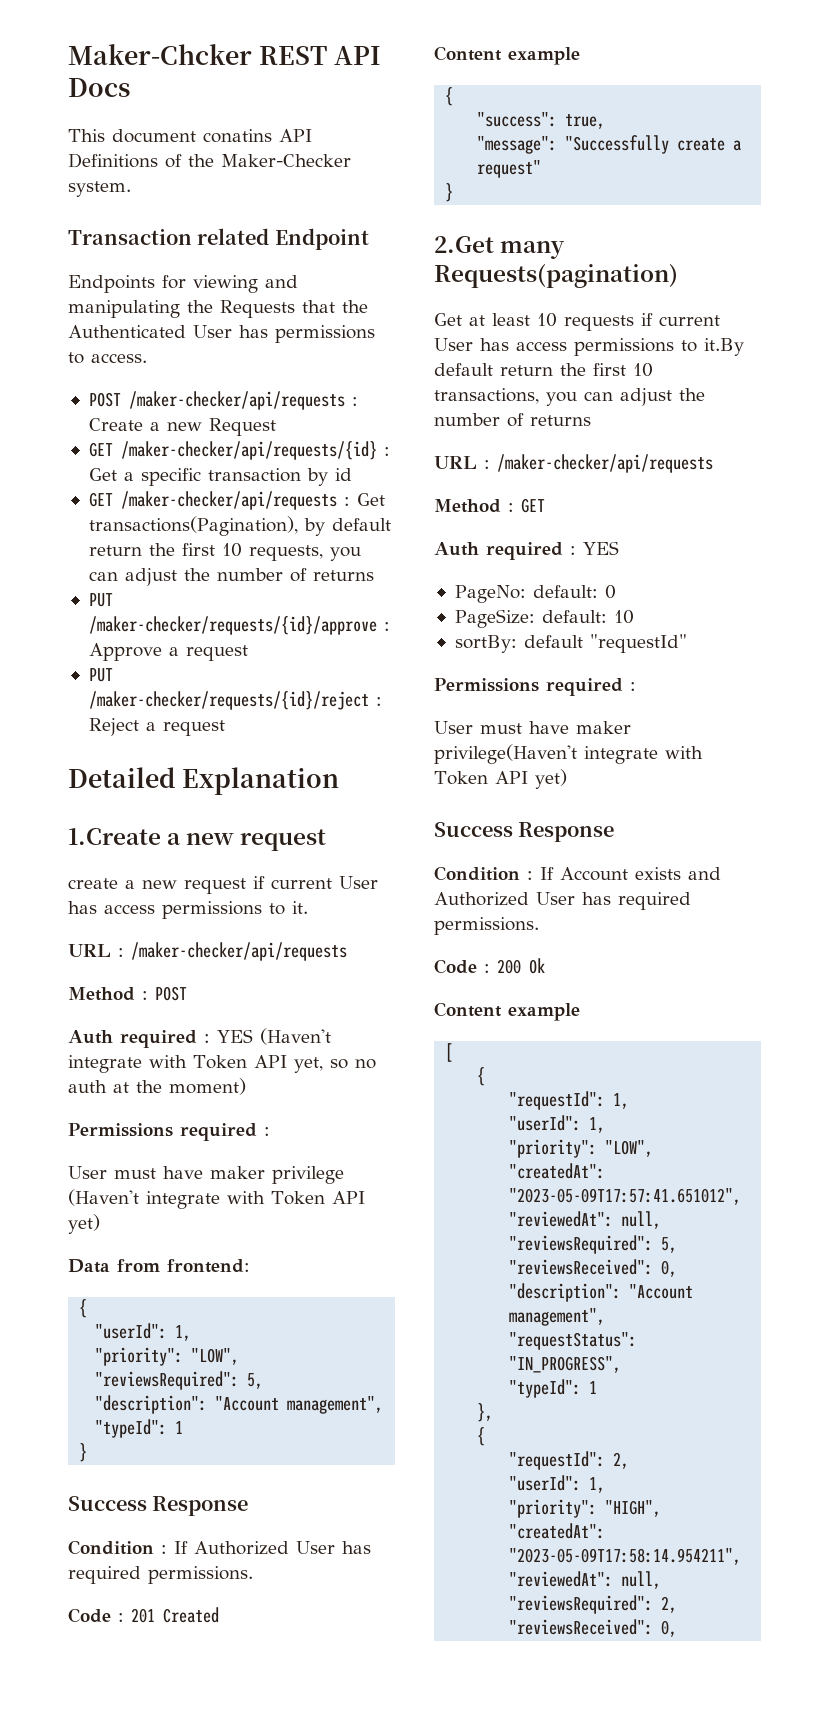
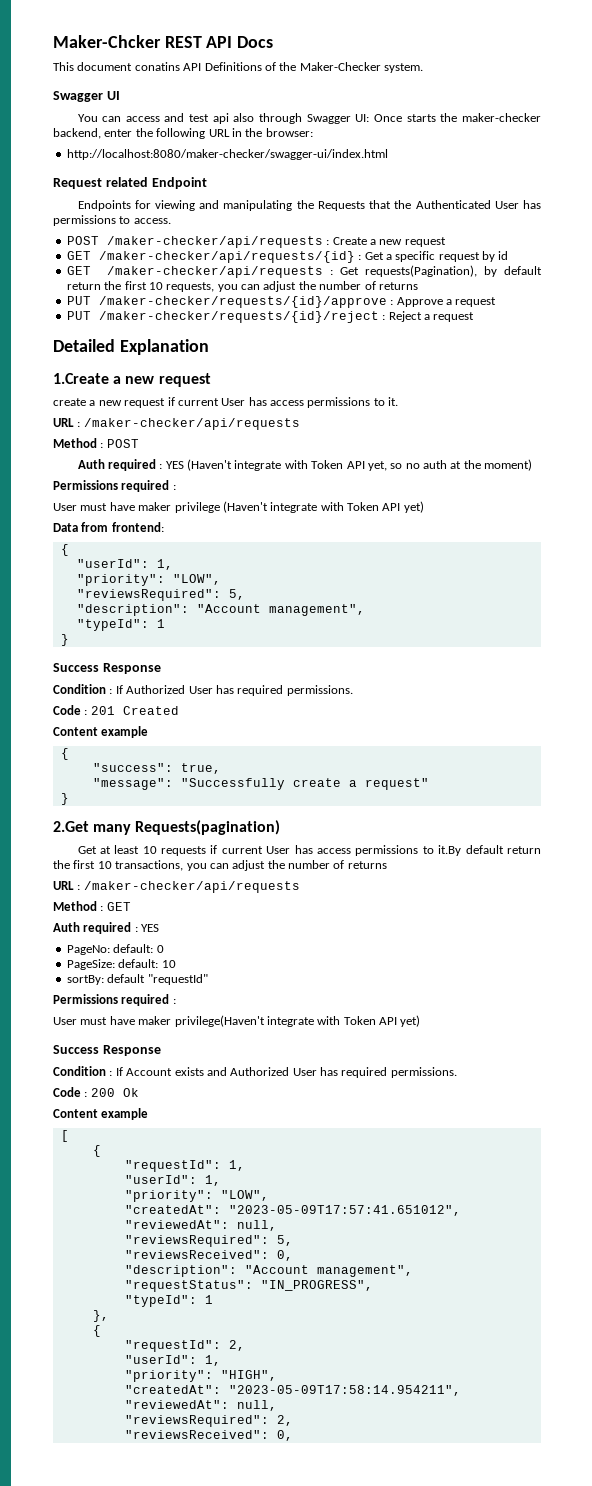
[68,229,192,245] Transaction -> [53,91,120,102] [77,113,541,124] [53,128,313,139] [66,149,388,160] [53,178,102,189] Swagger UI // You can access and test api also through Swagger UI: Once starts the maker-checker backend, enter the following URL in the browser: // http://localhost:8080/maker-checker/swagger-ui/index.html // Request
[208,418,276,436] Request -> [404,237,446,247] request
[207,468,301,482] transaction -> [438,252,480,262] request
[88,516,298,536] transactions(Pagination), -> [365,265,478,277] requests(Pagination),

